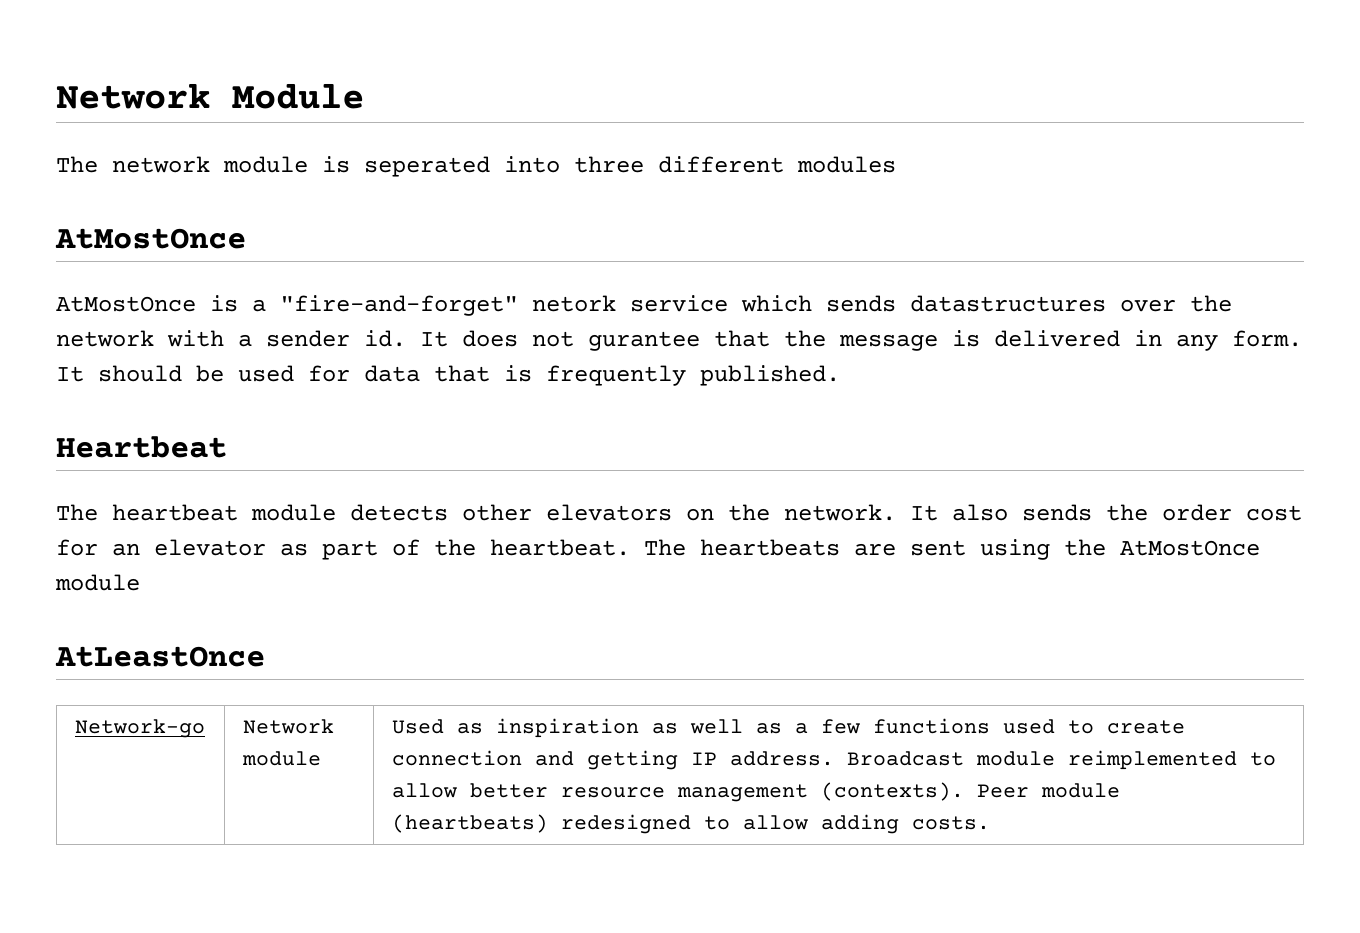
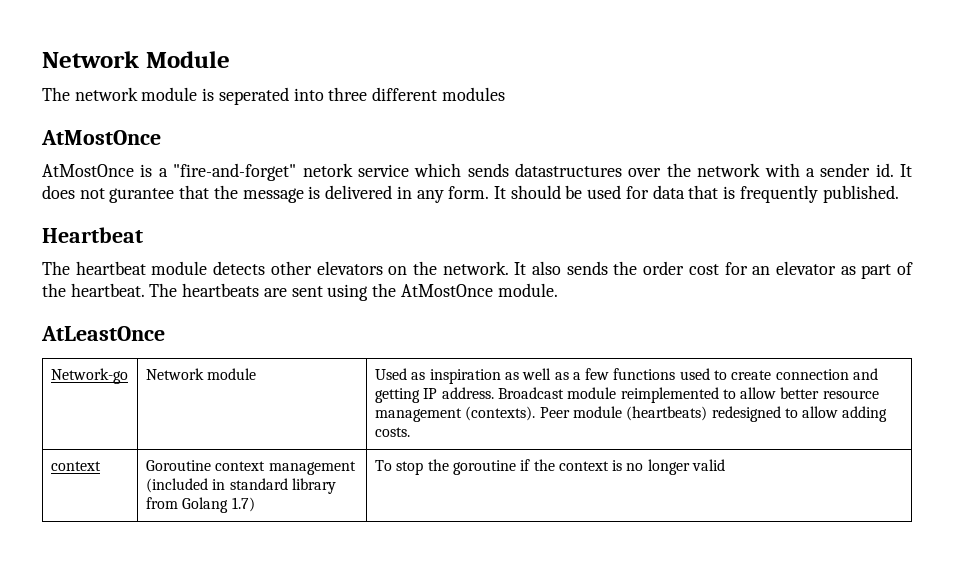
[55,574,140,591] module -> [497,283,558,297] module.
(990, 823) none -> [50,461,101,471] [145,460,356,475] [145,478,336,494] [145,497,255,513] [374,459,726,475] // context | Goroutine context management (included in standard library from Golang 1.7) | To stop the goroutine if the context is no longer valid

